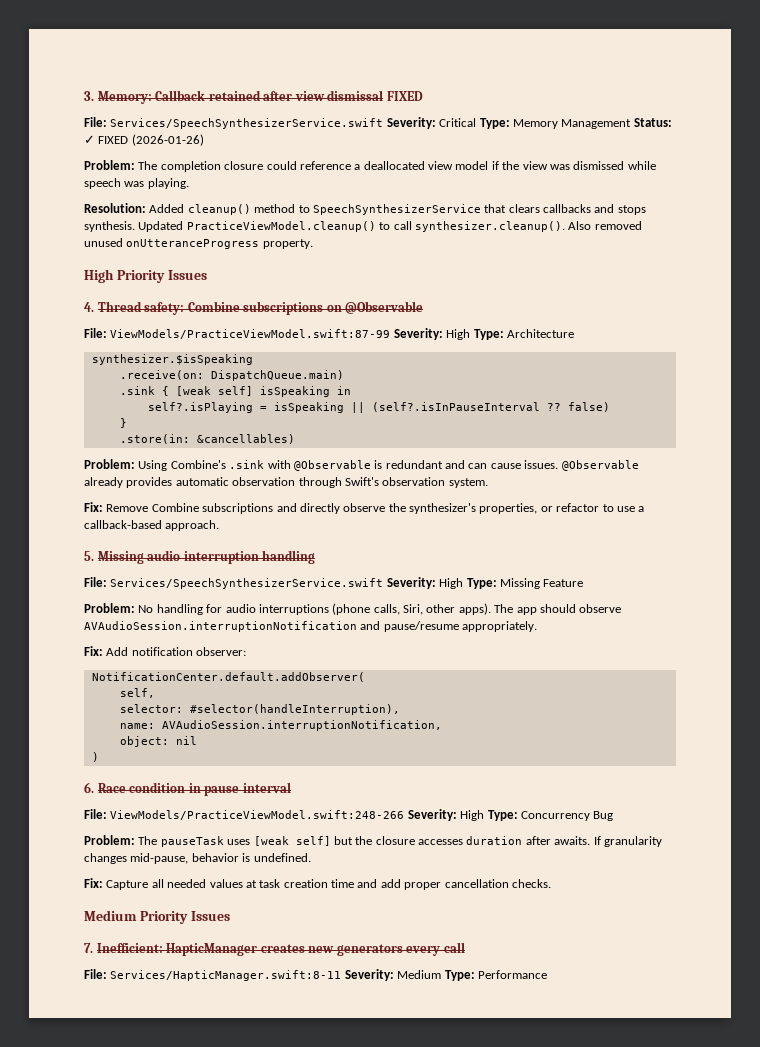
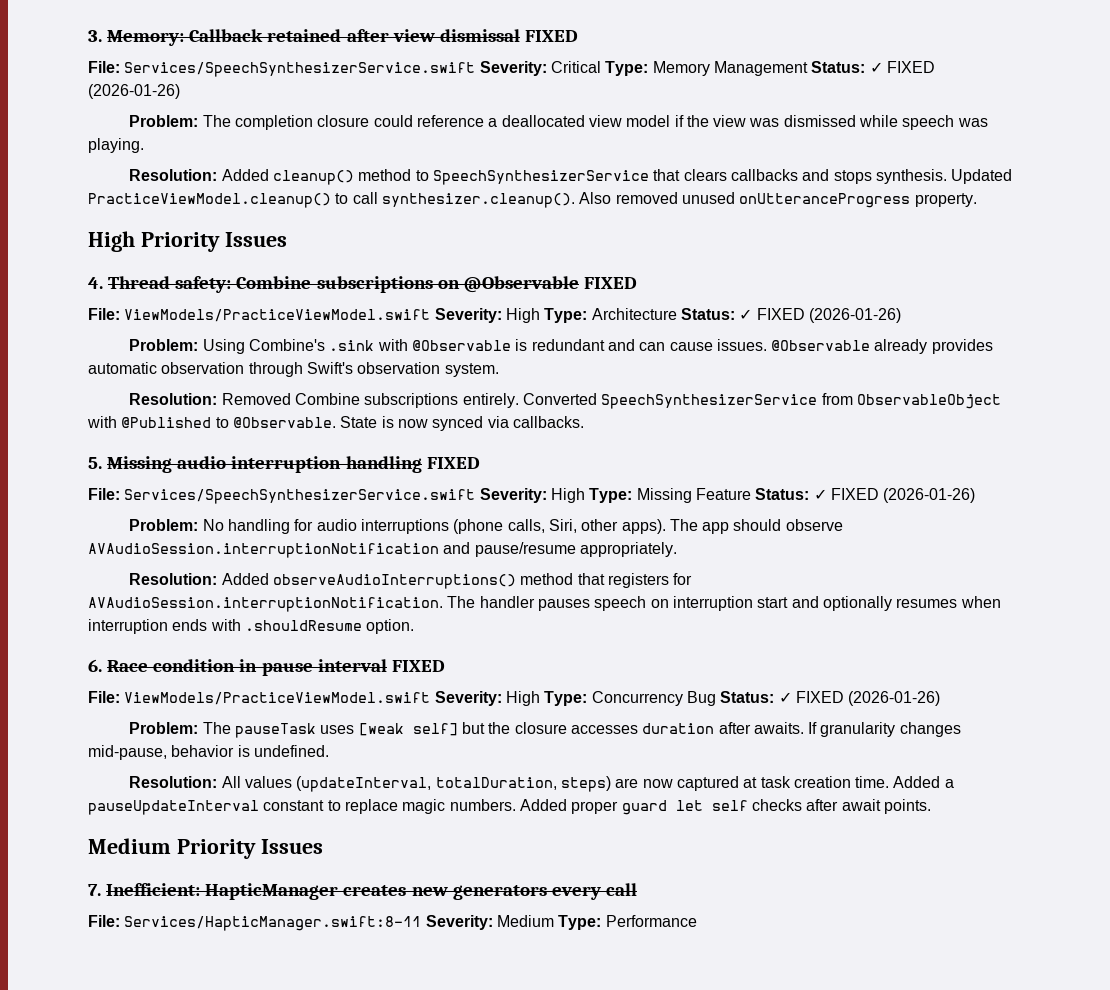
[84,328,391,339] // File: ViewModels/PracticeViewModel.swift:87-99 -> [583,277,637,289] [88,308,431,322] FIXED // File: ViewModels/PracticeViewModel.swift
[91,354,253,365] [119,370,344,381] [119,386,351,397] [147,402,610,413] [119,418,127,428] [119,434,295,444] // synthesizer.$isSpeaking // .receive(on: DispatchQueue.main) // .sink { [weak self] isSpeaking in // self?.isPlaying = isSpeaking || (self?.isInPauseInterval ?? false) // } // .store(in: &cancellables) -> [680,308,901,323] Status: ✓ FIXED (2026-01-26)
[84,502,645,514] [84,520,220,531] Fix: Remove Combine subscriptions and directly observe the synthesizer's properties, or refactor to use a callback-based approach. -> [129,393,1001,409] [87,416,584,431] Resolution: Removed Combine subscriptions entirely. Converted SpeechSynthesizerService from ObservableObject with @Published to @Observable. State is now synced via callbacks.
(316, 557) none -> [426,457,480,469] FIXED
(584, 583) none -> [755,488,976,503] Status: ✓ FIXED (2026-01-26)
[84,646,247,656] [91,672,365,682] [119,688,155,698] [119,704,400,715] [119,720,442,731] [119,736,197,747] [91,752,99,762] Fix: Add notification observer: // NotificationCenter.default.addObserver( // self, // selector: #selector(handleInterruption), // name: AVAudioSession.interruptionNotification, // object: nil // ) -> [129,573,693,589] [88,596,1001,612] [88,619,415,634] Resolution: Added observeAudioInterruptions() method that registers for AVAudioSession.interruptionNotification. The handler pauses speech on interruption start and optionally resumes when interruption ends with .shouldResume option.
[84,809,405,820] // File: ViewModels/PracticeViewModel.swift:248-266 -> [391,660,445,672] [88,691,431,705] FIXED // File: ViewModels/PracticeViewModel.swift
(614, 816) none -> [720,691,941,706] Status: ✓ FIXED (2026-01-26)
[84,878,551,890] Fix: Capture all needed values at task creation time and add proper cancellation checks. -> [129,776,954,792] [88,799,931,815] Resolution: All values (updateInterval, totalDuration, steps) are now captured at task creation time. Added a pauseUpdateInterval constant to replace magic numbers. Added proper guard let self checks after await points.

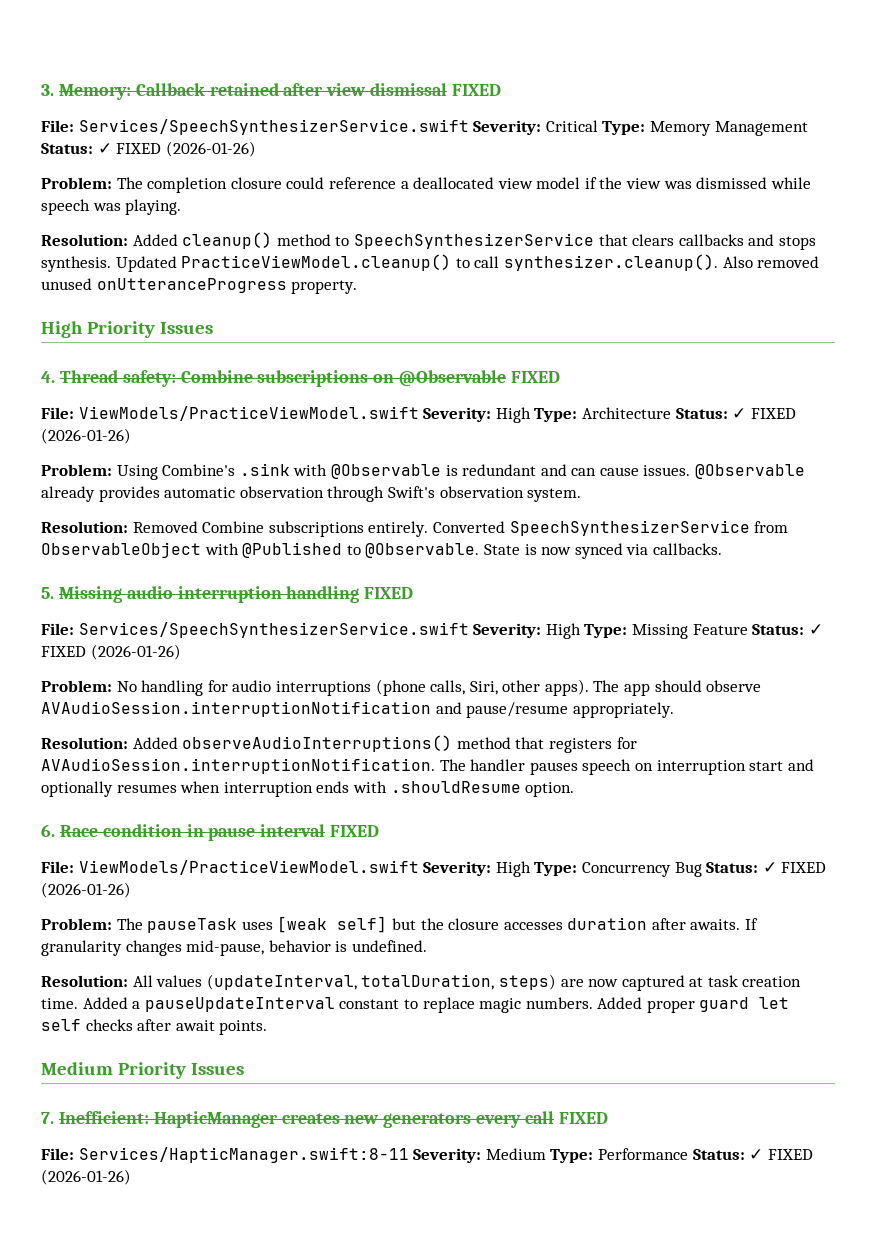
(637, 889) none -> [558,1112,608,1124] FIXED
(697, 921) none -> [692,1149,813,1160] [41,1169,131,1185] Status: ✓ FIXED (2026-01-26)

